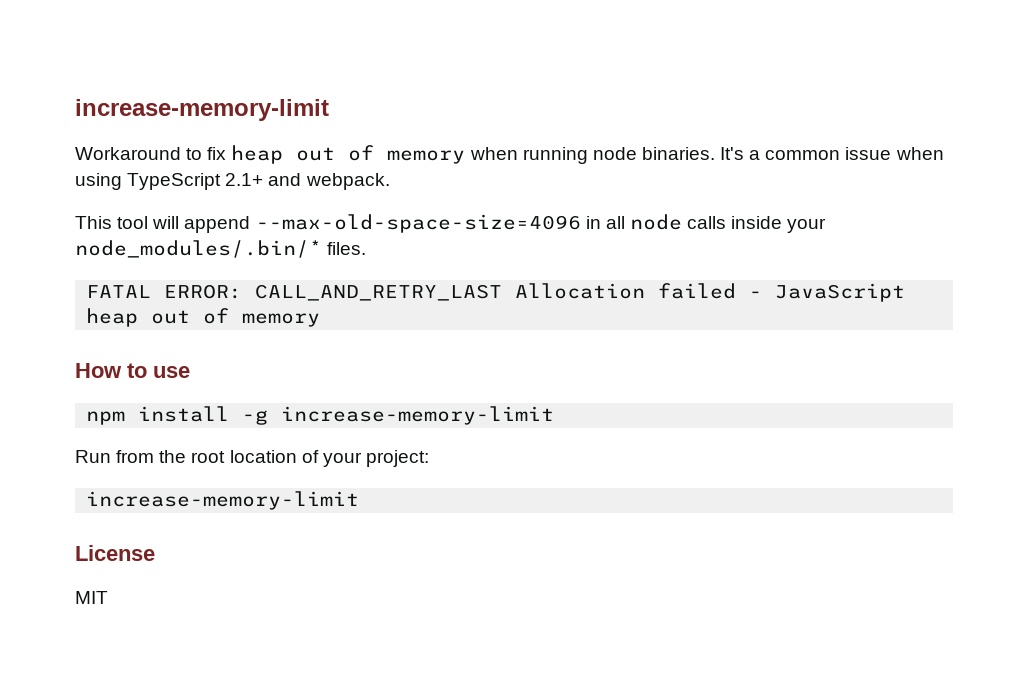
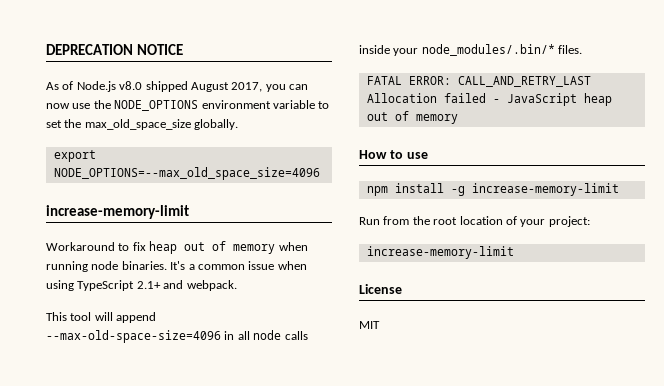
(75, 110) none -> [46,44,183,55] [46,81,308,92] [46,100,330,111] [46,119,239,130] [53,150,96,162] [53,167,320,180] DEPRECATION NOTICE // As of Node.js v8.0 shipped August 2017, you can now use the NODE_OPTIONS environment variable to set the max_old_space_size globally. // export NODE_OPTIONS=--max_old_space_size=4096 //

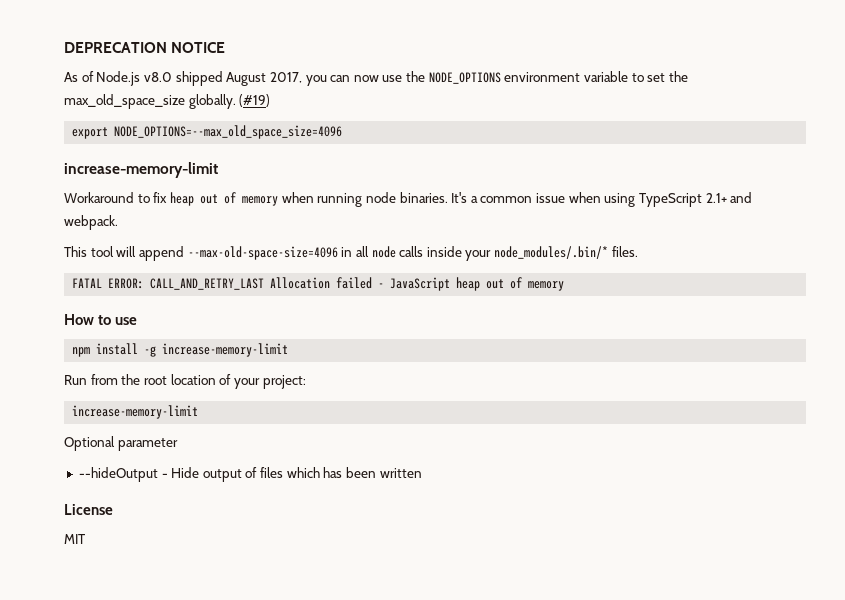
(239, 124) none -> [239,94,271,107] (#19)
(514, 252) none -> [64,436,178,451] [78,467,422,482] // Optional parameter // --hideOutput - Hide output of files which has been written

